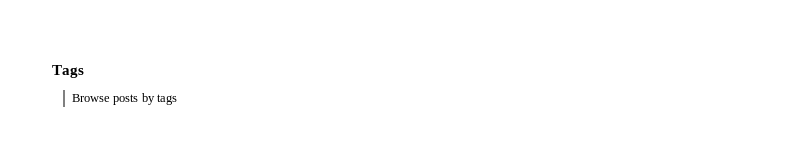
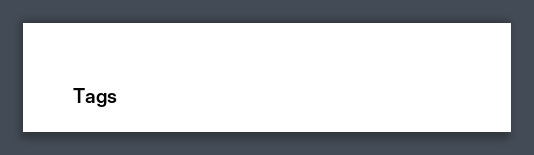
[71,93,177,105] // Browse posts by tags -> (117, 97) none

